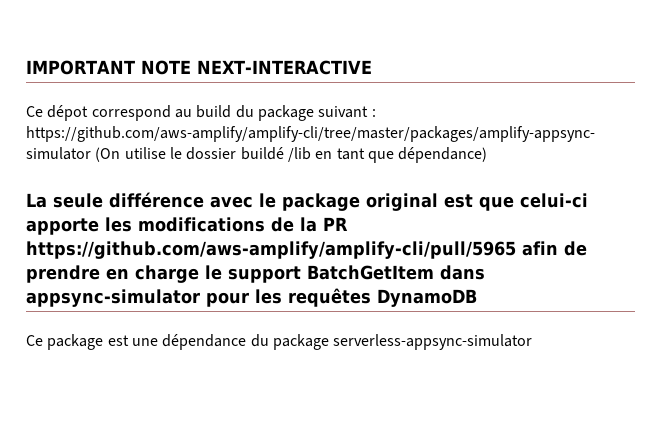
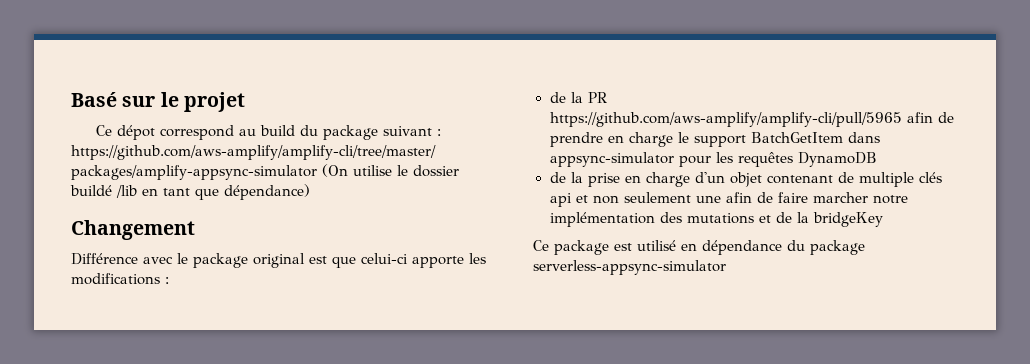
[26,60,372,75] IMPORTANT NOTE NEXT-INTERACTIVE -> [71,92,245,112] Basé sur le projet
[26,192,204,208] La seule différence -> [71,220,195,240] [71,253,138,265] Changement // Différence
(265, 224) none -> [165,277,169,284] : //
(477, 298) none -> [549,172,942,187] [549,192,908,207] [549,212,883,227] // de la prise en charge d'un objet contenant de multiple clés api et non seulement une afin de faire marcher notre implémentation des mutations et de la bridgeKey
[131,338,158,346] une -> [637,240,697,251] utilisé en

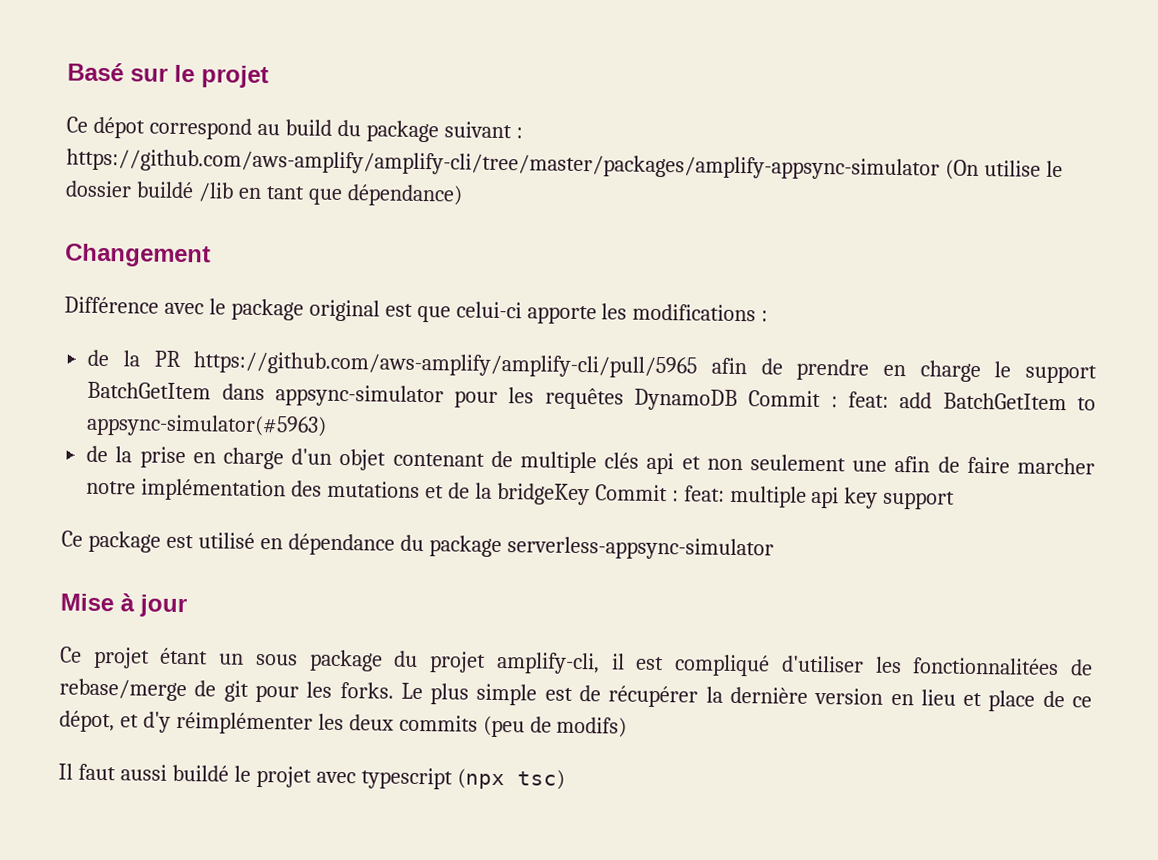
(877, 159) none -> [748,390,1097,411] [86,413,328,438] Commit : feat: add BatchGetItem to appsync-simulator(#5963)
(883, 219) none -> [594,484,956,510] Commit : feat: multiple api key support
(726, 267) none -> [60,593,187,618] [60,646,1093,677] [59,678,1092,712] [59,710,628,738] [58,763,565,790] // Mise à jour // Ce projet étant un sous package du projet amplify-cli, il est compliqué d'utiliser les fonctionnalitées de rebase/merge de git pour les forks. Le plus simple est de récupérer la dernière version en lieu et place de ce dépot, et d'y réimplémenter les deux commits (peu de modifs) // Il faut aussi buildé le projet avec typescript (npx tsc)

